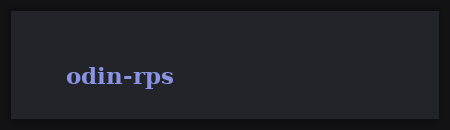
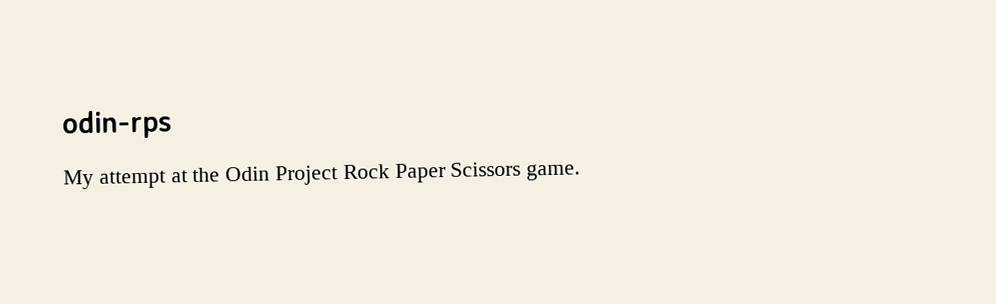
(174, 78) none -> [63,161,581,190] // My attempt at the Odin Project Rock Paper Scissors game.

